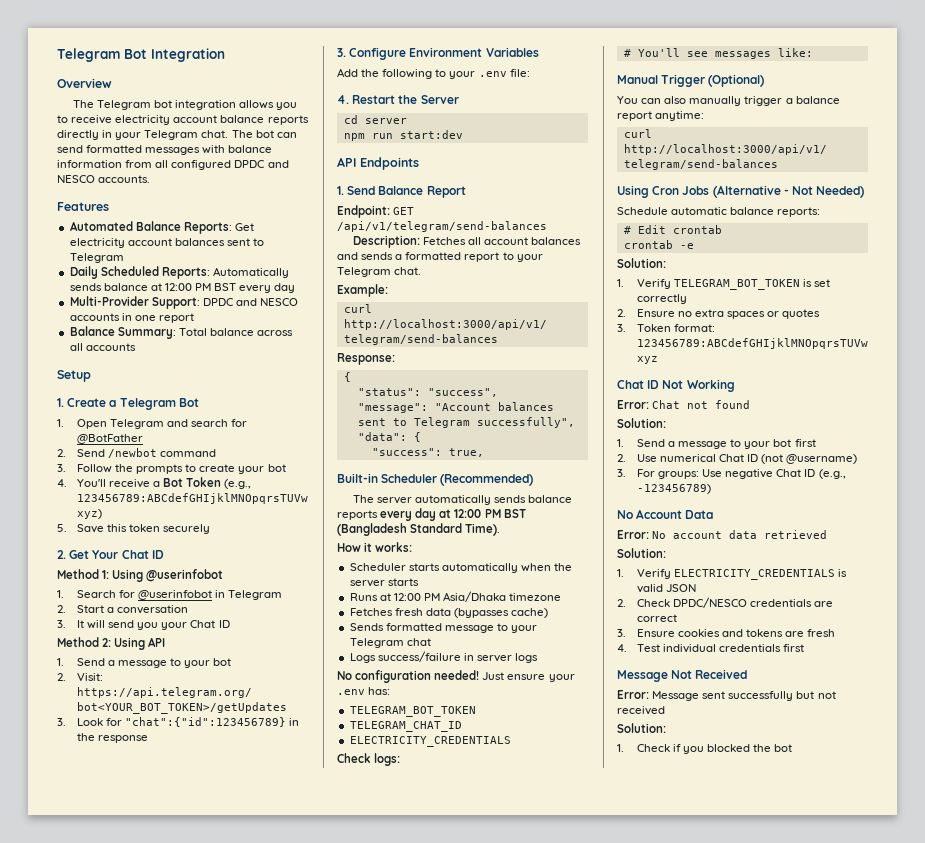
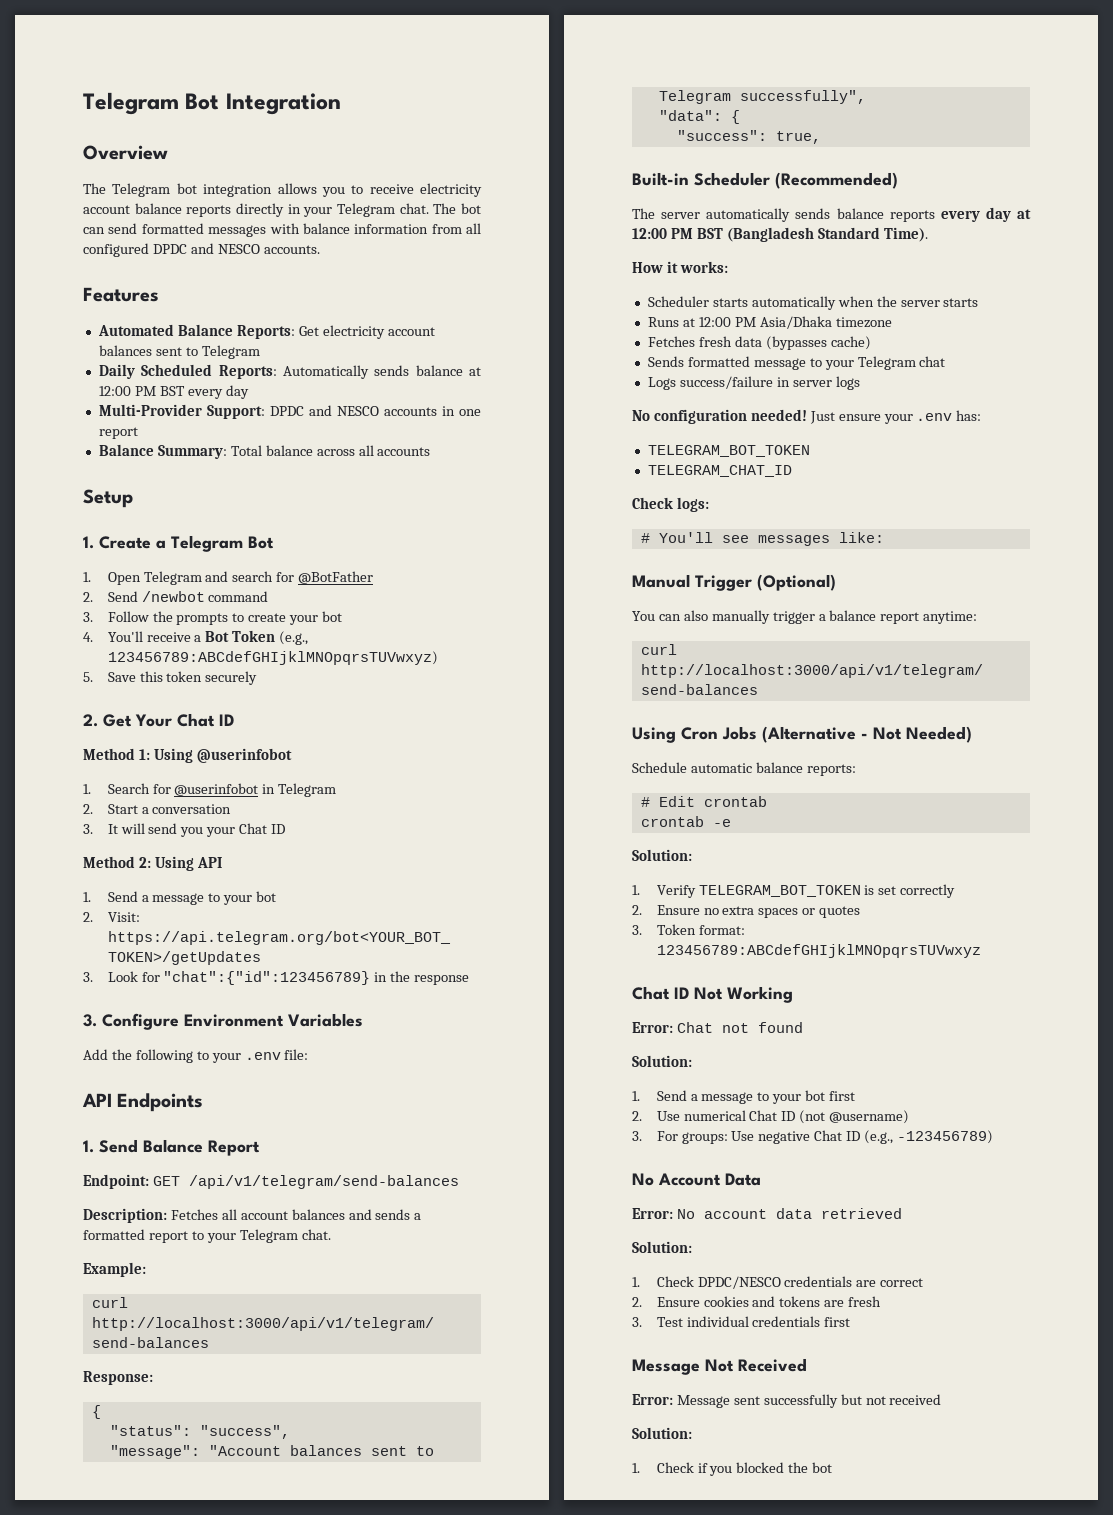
[337,95,459,104] [343,115,407,124] [343,130,463,141] // 4. Restart the Server // cd server // npm run start:dev -> (309, 1054) none
[349,736,511,747] // ELECTRICITY_CREDENTIALS -> (792, 471) none
[636,569,848,580] [636,584,697,593] [617,599,626,607] Verify ELECTRICITY_CREDENTIALS is valid JSON // 2. -> (640, 1282) none
[617,629,626,637] 3. -> [632,1297,642,1307] 2.
[617,644,627,652] 4. -> [632,1317,642,1327] 3.

